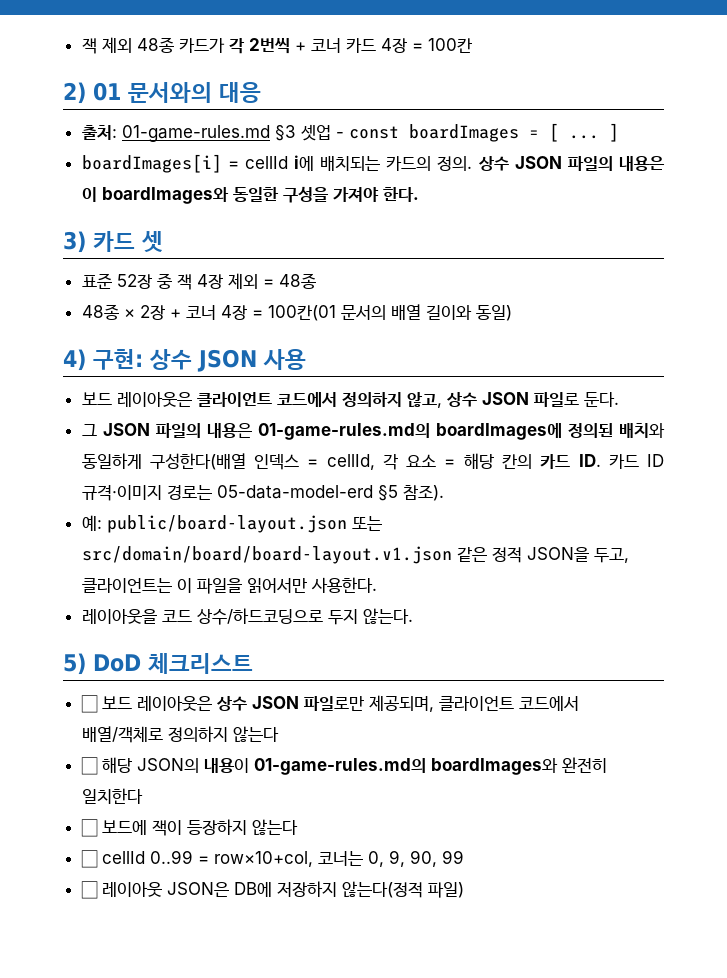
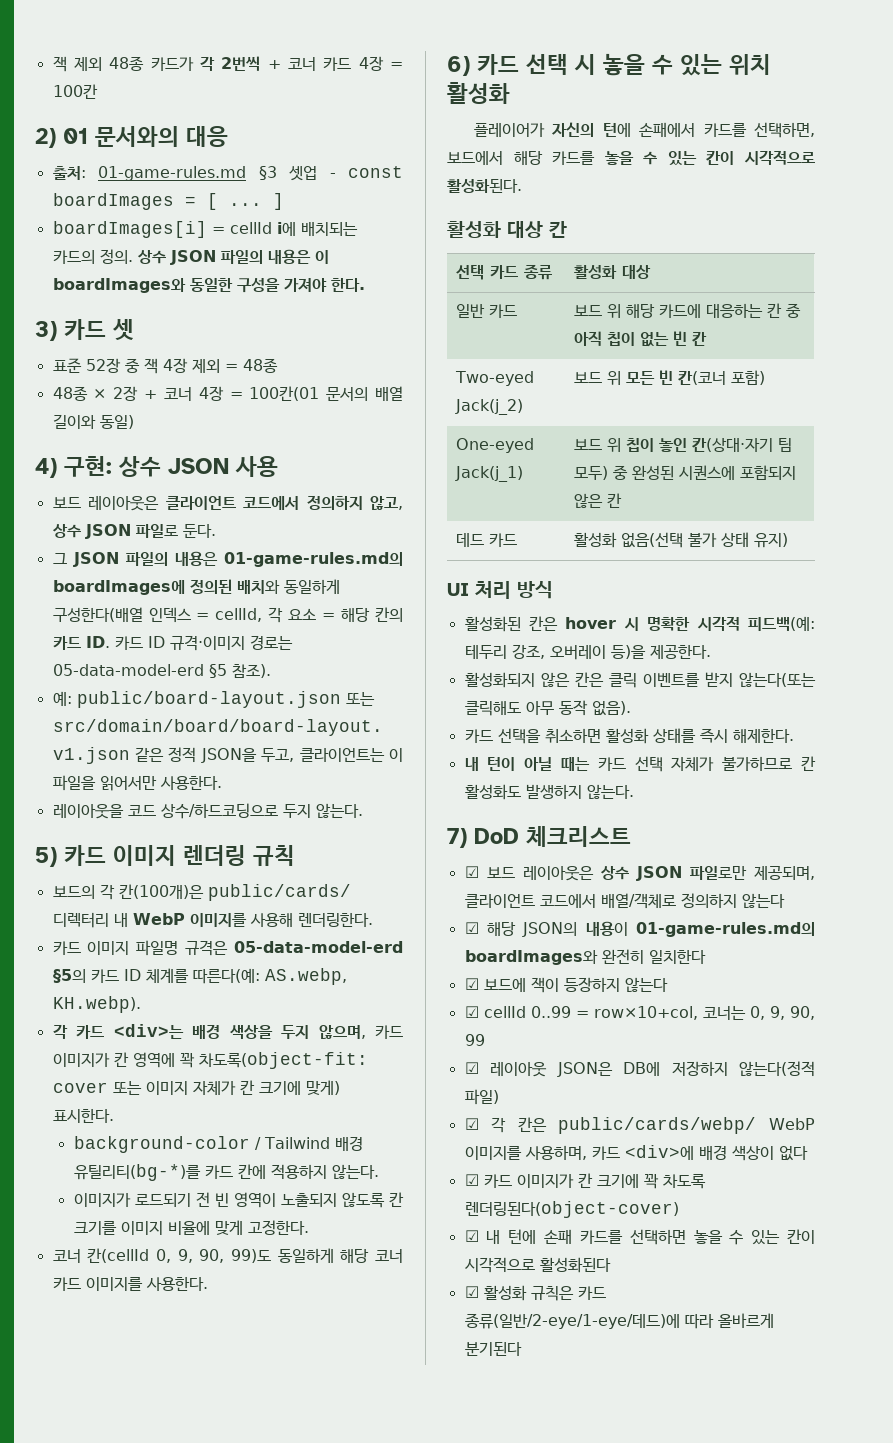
(86, 664) none -> [64,845,295,866] [52,884,351,901] [52,912,373,928] [52,940,403,956] [52,968,347,985] [52,996,141,1013] [52,1024,403,1040] [52,1052,368,1069] [52,1080,340,1095] [52,1108,114,1123] [73,1136,363,1153] [73,1164,379,1181] [73,1192,404,1208] [73,1220,309,1235] [52,1248,404,1263] [52,1276,208,1291] [447,53,771,76] [447,82,510,104] [473,122,815,138] [447,150,815,166] [447,179,522,193] [447,221,567,238] [455,264,552,280] [573,265,651,279] [455,304,517,318] [573,303,801,318] [573,331,707,347] [454,371,534,386] [454,399,523,415] [573,370,765,385] [455,438,534,453] [454,466,523,482] [573,437,792,452] [573,465,796,480] [573,493,622,508] [455,533,517,547] [573,532,788,548] [447,580,553,599] [464,616,815,632] [464,644,711,660] [464,672,816,688] [464,700,631,716] [464,728,794,744] [464,756,816,772] [464,784,634,800] [447,828,467,848] 카드 이미지 렌더링 규칙 // 보드의 각 칸(100개)은 public/cards/ 디렉터리 내 WebP 이미지를 사용해 렌더링한다. // 카드 이미지 파일명 규격은 05-data-model-erd §5의 카드 ID 체계를 따른다(예: AS.webp, KH.webp). // 각 카드 <div>는 배경 색상을 두지 않으며, 카드 이미지가 칸 영역에 꽉 차도록(object-fit: cover 또는 이미지 자체가 칸 크기에 맞게) 표시한다. // background-color / Tailwind 배경 유틸리티(bg-*)를 카드 칸에 적용하지 않는다. // 이미지가 로드되기 전 빈 영역이 노출되지 않도록 칸 크기를 이미지 비율에 맞게 고정한다. // 코너 칸(cellId 0, 9, 90, 99)도 동일하게 해당 코너 카드 이미지를 사용한다. // 6) 카드 선택 시 놓을 수 있는 위치 활성화 // 플레이어가 자신의 턴에 손패에서 카드를 선택하면, 보드에서 해당 카드를 놓을 수 있는 칸이 시각적으로 활성화된다. // 활성화 대상 칸 // 선택 카드 종류 | 활성화 대상 // 일반 카드 | 보드 위 해당 카드에 대응하는 칸 중 아직 칩이 없는 빈 칸 // Two-eyed Jack(j_2) | 보드 위 모든 빈 칸(코너 포함) // One-eyed Jack(j_1) | 보드 위 칩이 놓인 칸(상대·자기 팀 모두) 중 완성된 시퀀스에 포함되지 않은 칸 // 데드 카드 | 활성화 없음(선택 불가 상태 유지) // UI 처리 방식 // 활성화된 칸은 hover 시 명확한 시각적 피드백(예: 테두리 강조, 오버레이 등)을 제공한다. // 활성화되지 않은 칸은 클릭 이벤트를 받지 않는다(또는 클릭해도 아무 동작 없음). // 카드 선택을 취소하면 활성화 상태를 즉시 해제한다. // 내 턴이 아닐 때는 카드 선택 자체가 불가하므로 칸 활성화도 발생하지 않는다. // 7)
[80,695,98,713] ☐ -> [464,866,479,878] ☑
[80,757,98,775] ☐ -> [464,922,479,934] ☑
[80,819,98,837] ☐ -> [464,978,479,990] ☑
[80,850,98,868] ☐ -> [464,1006,479,1018] ☑
[80,881,98,899] ☐ -> [464,1062,479,1074] ☑
(464, 890) none -> [464,1117,816,1134] [464,1145,808,1161] [464,1173,706,1189] [464,1201,679,1218] [464,1229,815,1245] [464,1257,611,1273] [464,1285,606,1301] [464,1313,774,1329] [464,1342,522,1356] // ☑ 각 칸은 public/cards/webp/ WebP 이미지를 사용하며, 카드 <div>에 배경 색상이 없다 // ☑ 카드 이미지가 칸 크기에 꽉 차도록 렌더링된다(object-cover) // ☑ 내 턴에 손패 카드를 선택하면 놓을 수 있는 칸이 시각적으로 활성화된다 // ☑ 활성화 규칙은 카드 종류(일반/2-eye/1-eye/데드)에 따라 올바르게 분기된다

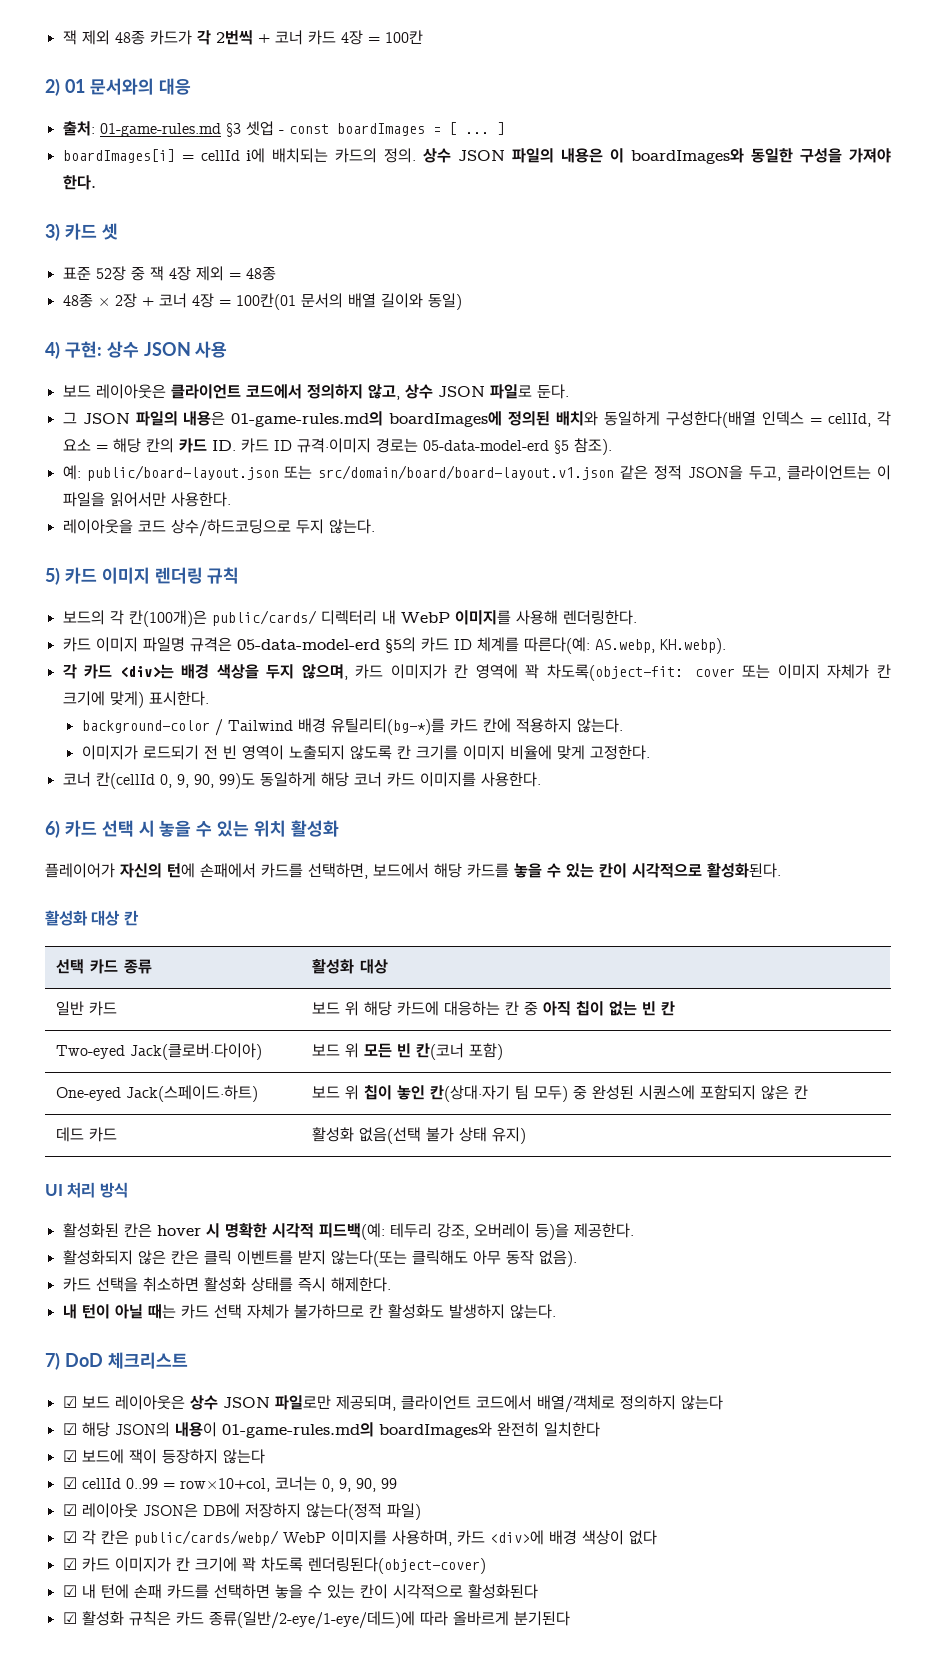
[454,399,523,415] Jack(j_2) -> [129,1043,262,1060] Jack(클로버·다이아)
[454,466,523,482] Jack(j_1) -> [125,1085,258,1102] Jack(스페이드·하트)

